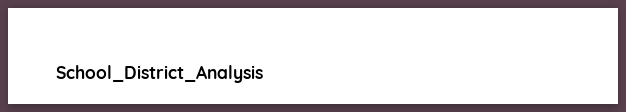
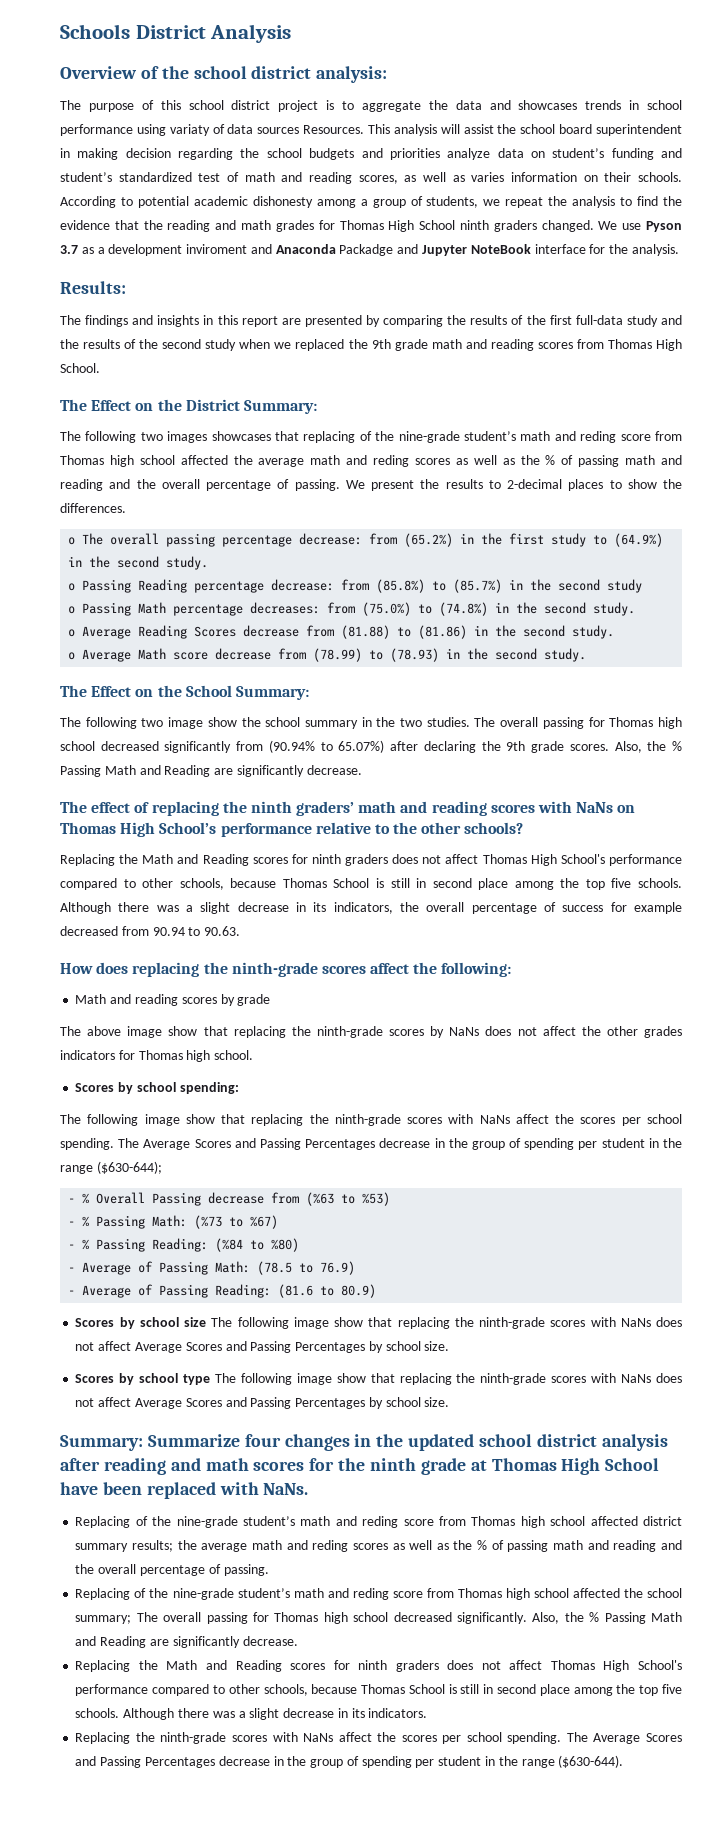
[56,65,263,83] School_District_Analysis -> [60,24,292,43] [60,66,388,83] [60,100,682,112] [60,124,682,136] [60,148,682,160] [60,172,682,184] [60,196,682,208] [60,220,682,232] [60,244,679,256] [60,281,126,294] [60,315,682,327] [60,339,682,351] [60,363,100,373] [60,399,317,414] [60,431,682,443] [60,455,683,467] [60,479,682,491] [60,503,126,513] [68,533,664,547] [68,556,209,570] [68,579,643,593] [68,602,636,616] [68,625,615,639] [68,648,587,662] [60,685,309,700] [60,717,682,729] [60,740,683,753] [60,765,362,777] [60,801,636,816] [60,822,524,837] [60,854,682,866] [60,878,682,890] [60,902,682,914] [60,926,241,936] [60,962,512,977] [75,994,271,1006] [60,1026,682,1038] [60,1050,254,1062] [75,1082,239,1094] [60,1114,682,1126] [60,1138,682,1150] [60,1161,162,1174] [68,1192,391,1206] [68,1215,279,1229] [68,1238,300,1252] [68,1261,356,1275] [68,1284,377,1298] [75,1317,683,1329] [75,1341,450,1353] [75,1373,682,1385] [75,1397,450,1409] [60,1434,668,1451] [60,1458,660,1475] [60,1482,309,1499] [75,1516,682,1528] [75,1540,683,1552] [75,1564,269,1576] [75,1588,682,1600] [75,1612,682,1624] [75,1636,298,1648] [75,1660,682,1672] [75,1684,683,1696] [75,1708,428,1720] [75,1732,682,1744] [75,1755,624,1768] Schools District Analysis // Overview of the school district analysis: // The purpose of this school district project is to aggregate the data and showcases trends in school performance using variaty of data sources Resources. This analysis will assist the school board superintendent in making decision regarding the school budgets and priorities analyze data on student’s funding and student’s standardized test of math and reading scores, as well as varies information on their schools. According to potential academic dishonesty among a group of students, we repeat the analysis to find the evidence that the reading and math grades for Thomas High School ninth graders changed. We use Pyson 3.7 as a development inviroment and Anaconda Packadge and Jupyter NoteBook interface for the analysis. // Results: // The findings and insights in this report are presented by comparing the results of the first full-data study and the results of the second study when we replaced the 9th grade math and reading scores from Thomas High School. // The Effect on the District Summary: // The following two images showcases that replacing of the nine-grade student’s math and reding score from Thomas high school affected the average math and reding scores as well as the % of passing math and reading and the overall percentage of passing. We present the results to 2-decimal places to show the differences. // o The overall passing percentage decrease: from (65.2%) in the first study to (64.9%) in the second study. // o Passing Reading percentage decrease: from (85.8%) to (85.7%) in the second study // o Passing Math percentage decreases: from (75.0%) to (74.8%) in the second study. // o Average Reading Scores decrease from (81.88) to (81.86) in the second study. // o Average Math score decrease from (78.99) to (78.93) in the second study. // The Effect on the School Summary: // The following two image show the school summary in the two studies. The overall passing for Thomas high school decreased significantly from (90.94% to 65.07%) after declaring the 9th grade scores. Also, the % Passing Math and Reading are significantly decrease. // The effect of replacing the ninth graders’ math and reading scores with NaNs on Thomas High School’s performance relative to the other schools? // Replacing the Math and Reading scores for ninth graders does not affect Thomas High School's performance compared to other schools, because Thomas School is still in second place among the top five schools. Although there was a slight decrease in its indicators, the overall percentage of success for example decreased from 90.94 to 90.63. // How does replacing the ninth-grade scores affect the following: // Math and reading scores by grade // The above image show that replacing the ninth-grade scores by NaNs does not affect the other grades indicators for Thomas high school. // Scores by school spending: // The following image show that replacing the ninth-grade scores with NaNs affect the scores per school spending. The Average Scores and Passing Percentages decrease in the group of spending per student in the range ($630-644); // - % Overall Passing decrease from (%63 to %53) // - % Passing Math: (%73 to %67) // - % Passing Reading: (%84 to %80) // - Average of Passing Math: (78.5 to 76.9) // - Average of Passing Reading: (81.6 to 80.9) // Scores by school size The following image show that replacing the ninth-grade scores with NaNs does not affect Average Scores and Passing Percentages by school size. // Scores by school type The following image show that replacing the ninth-grade scores with NaNs does not affect Average Scores and Passing Percentages by school size. // Summary: Summarize four changes in the updated school district analysis after reading and math scores for the ninth grade at Thomas High School have been replaced with NaNs. // Replacing of the nine-grade student’s math and reding score from Thomas high school affected district summary results; the average math and reding scores as well as the % of passing math and reading and the overall percentage of passing. // Replacing of the nine-grade student’s math and reding score from Thomas high school affected the school summary; The overall passing for Thomas high school decreased significantly. Also, the % Passing Math and Reading are significantly decrease. // Replacing the Math and Reading scores for ninth graders does not affect Thomas High School's performance compared to other schools, because Thomas School is still in second place among the top five schools. Although there was a slight decrease in its indicators. // Replacing the ninth-grade scores with NaNs affect the scores per school spending. The Average Scores and Passing Percentages decrease in the group of spending per student in the range ($630-644).

